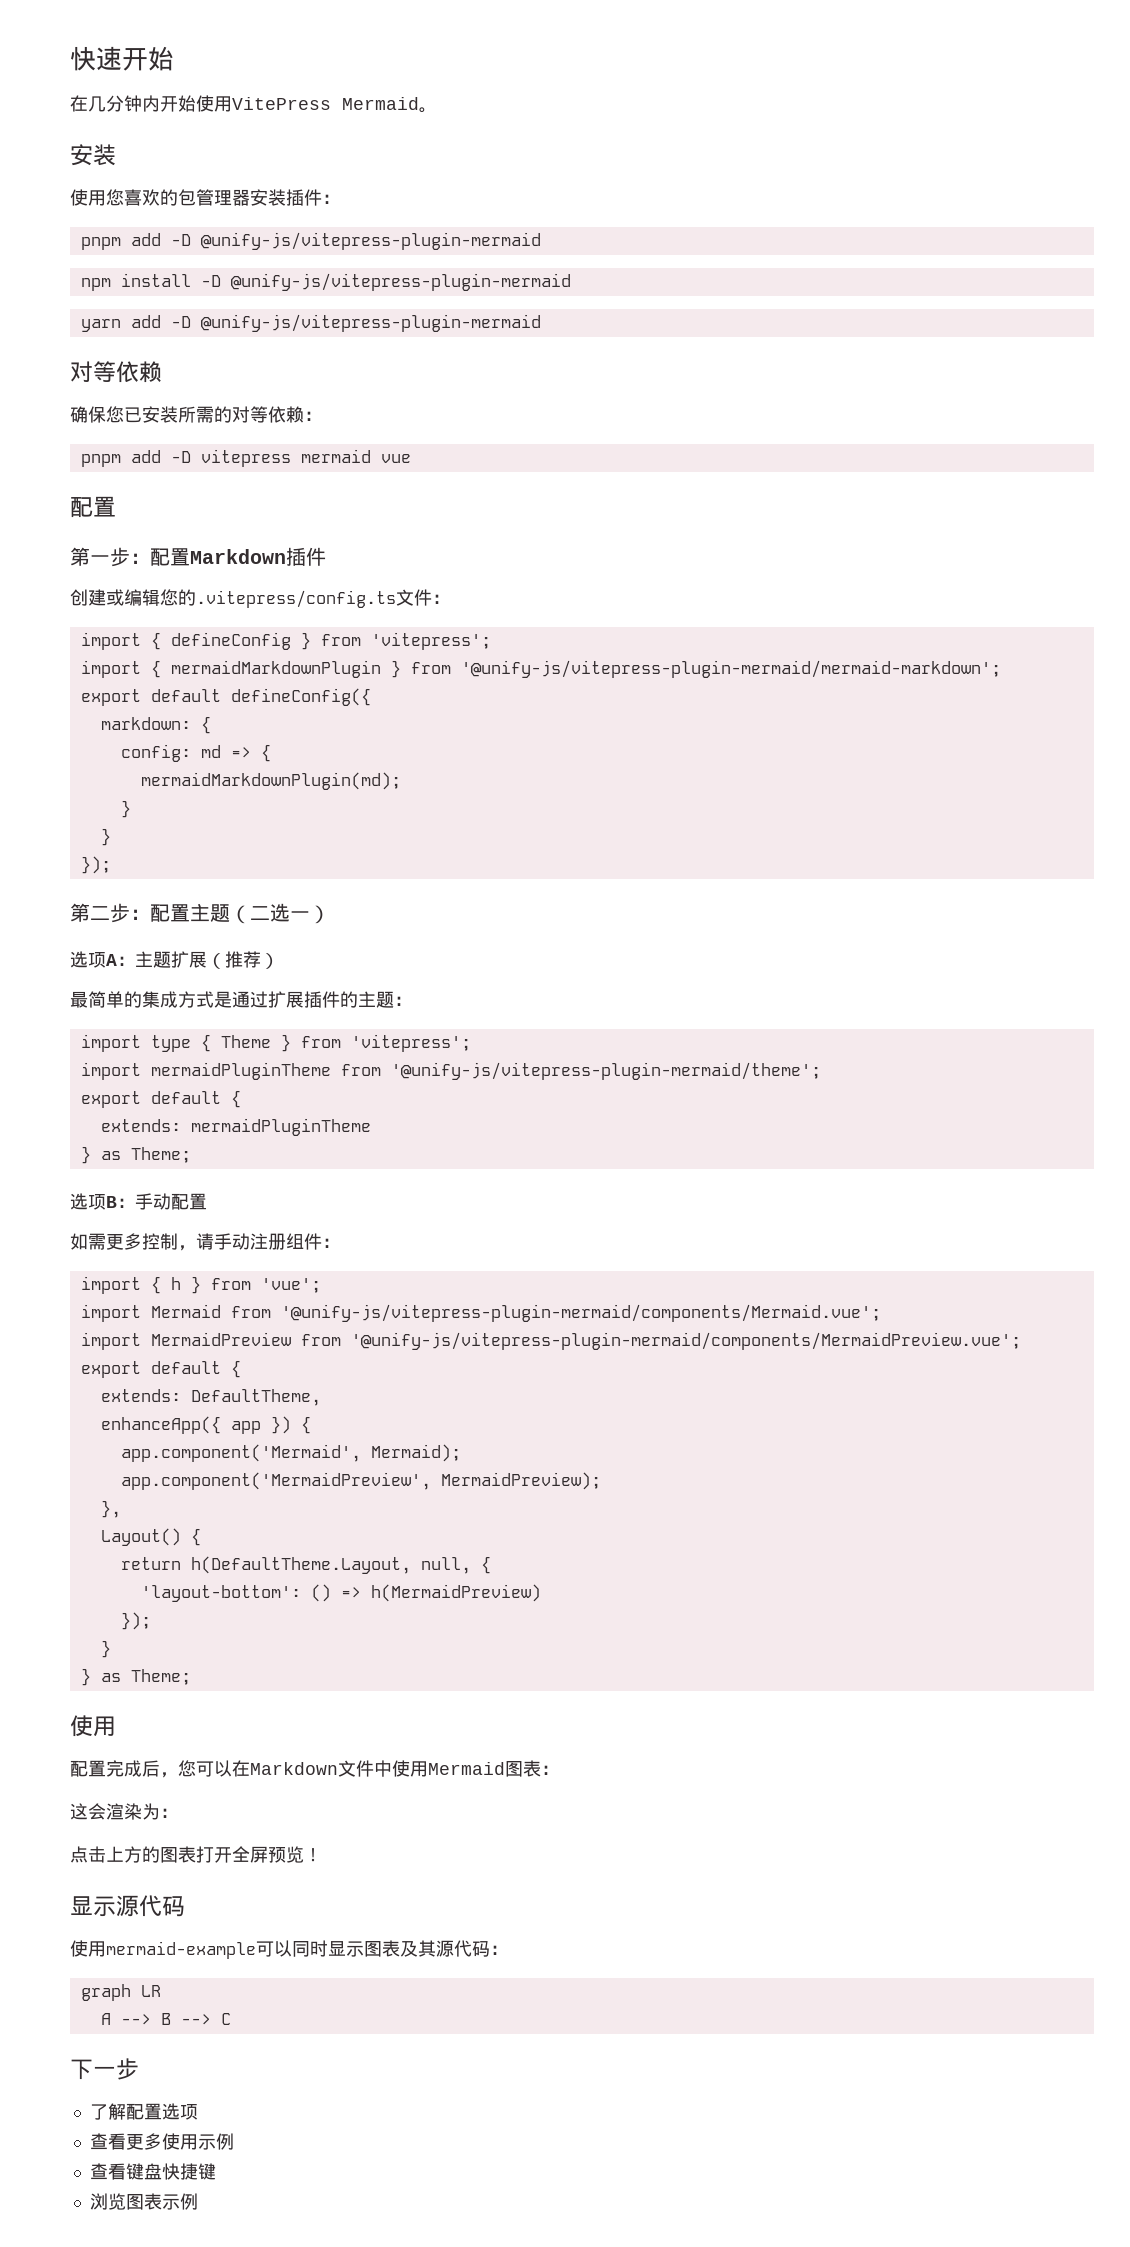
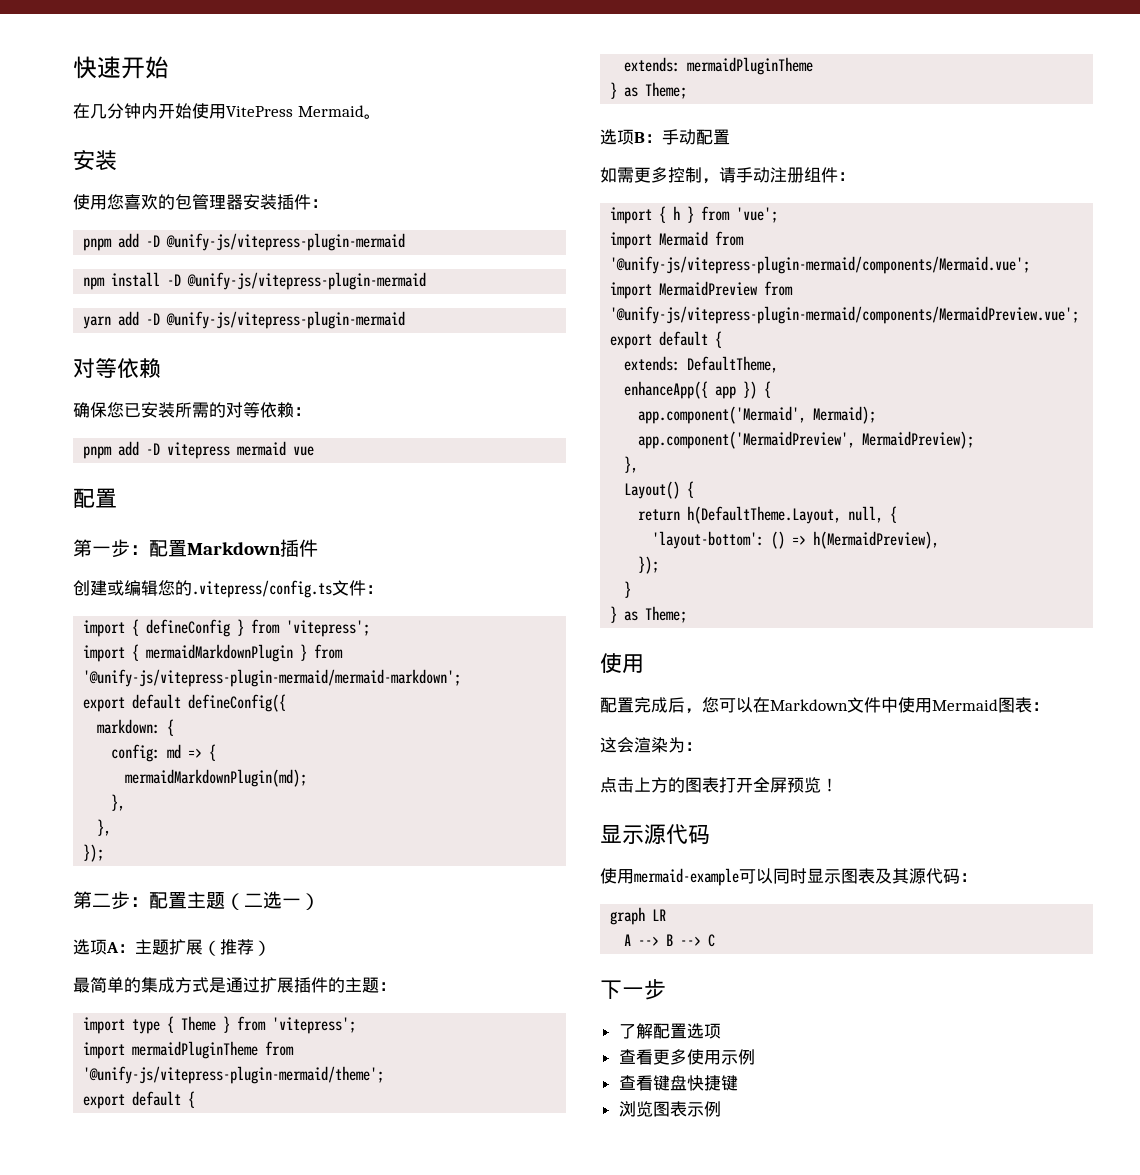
[120,800,131,818] [100,828,111,846] } // } -> [111,794,126,811] [97,819,112,836] }, // },
[370,1584,541,1602] h(MermaidPreview) -> [813,531,940,549] h(MermaidPreview),

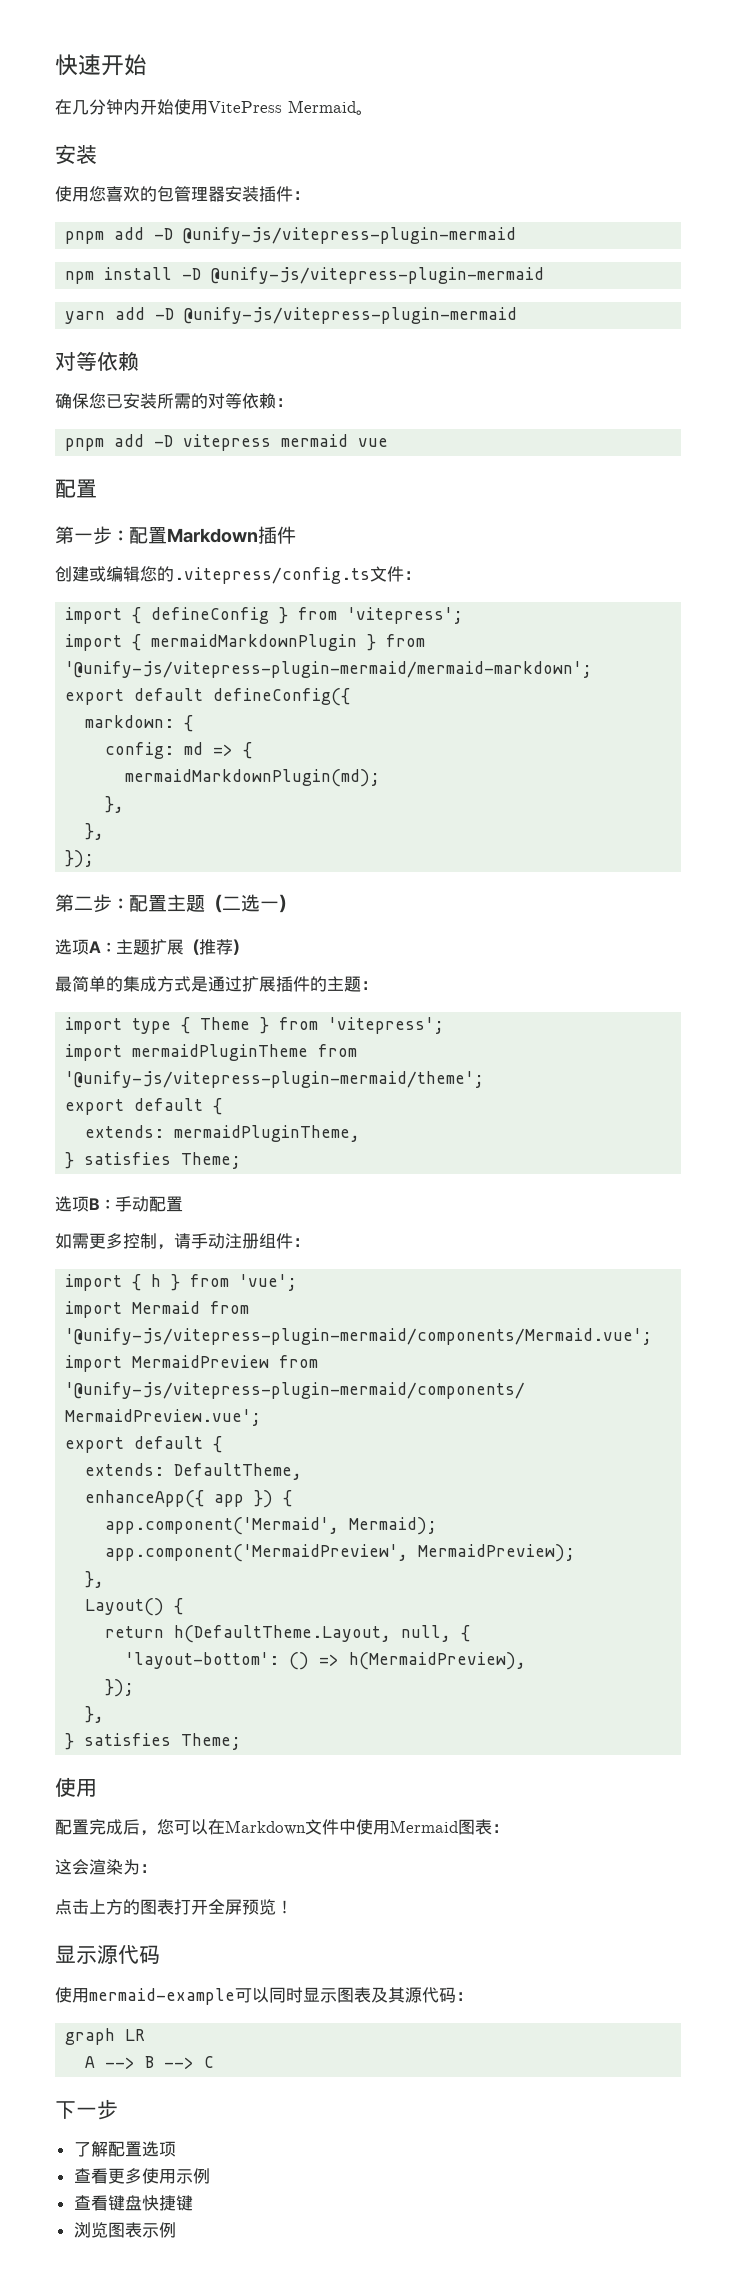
[687,57,814,75] [610,82,639,99] mermaidPluginTheme // } as -> [174,1125,361,1142] [65,1152,172,1169] mermaidPluginTheme, // } satisfies
[624,581,632,598] [610,606,639,623] } // } as -> [85,1706,105,1723] [65,1733,172,1750] }, // } satisfies

